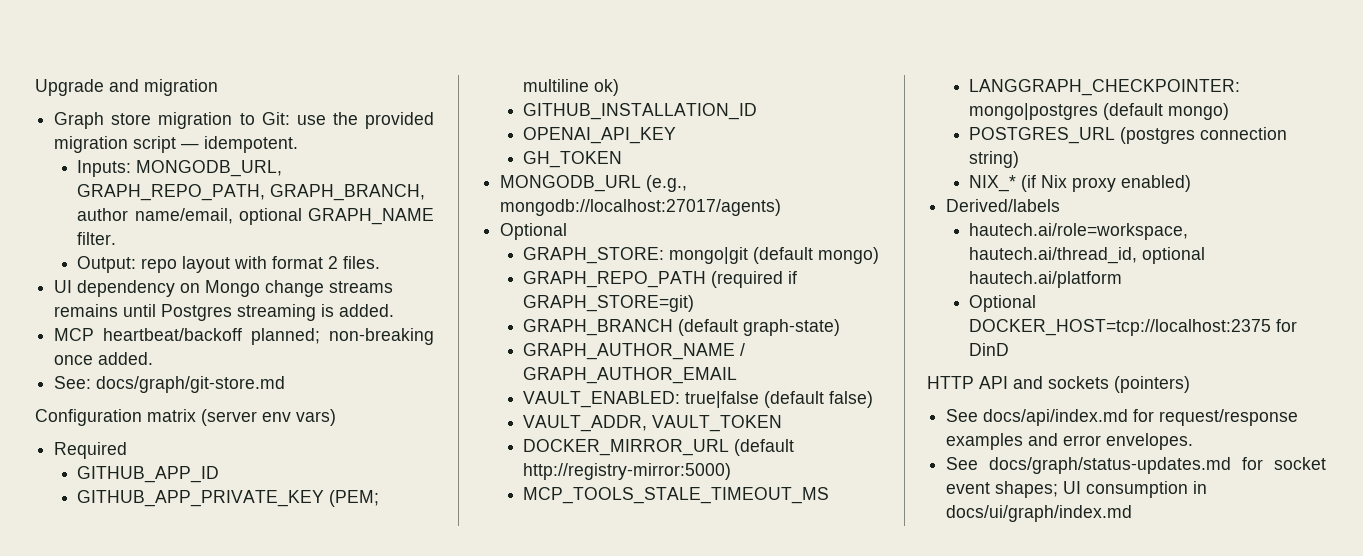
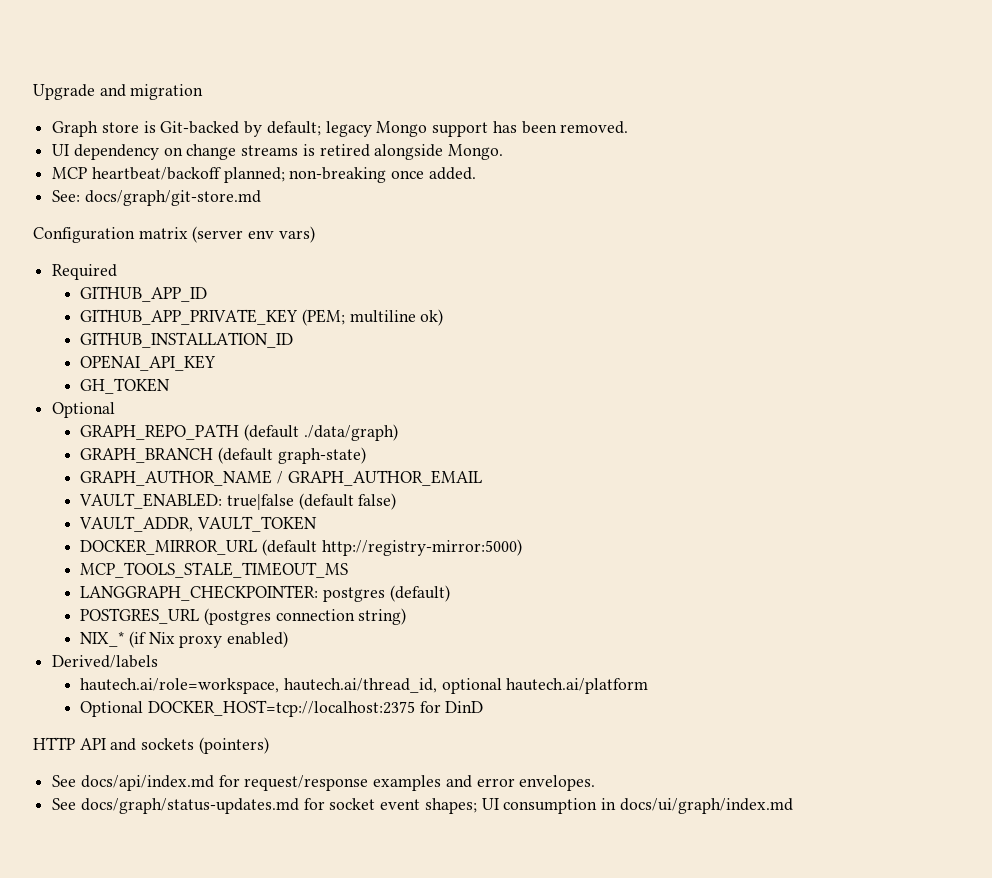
[158,112,434,129] [54,136,299,153] [77,160,283,177] [77,184,426,201] [77,208,434,225] [77,232,117,245] [77,256,381,273] migration to Git: use the provided migration script — idempotent. // Inputs: MONGODB_URL, GRAPH_REPO_PATH, GRAPH_BRANCH, author name/email, optional GRAPH_NAME filter. // Output: repo layout with format 2 files. -> [143,121,629,137] is Git-backed by default; legacy Mongo support has been removed.
[205,280,261,297] Mongo -> (183, 151) none
[54,304,395,321] remains until Postgres streaming is added. -> [302,144,504,160] is retired alongside Mongo.
[500,175,688,192] [500,199,782,216] [500,223,568,240] [523,247,880,264] [523,271,798,288] [523,295,695,312] MONGODB_URL (e.g., mongodb://localhost:27017/agents) // Optional // GRAPH_STORE: mongo|git (default mongo) // GRAPH_REPO_PATH (required if GRAPH_STORE=git) -> [52,402,116,418] [80,424,398,441] Optional // GRAPH_REPO_PATH (default ./data/graph)
[969,103,1230,120] mongo|postgres (default mongo) -> [322,585,450,602] postgres (default)

